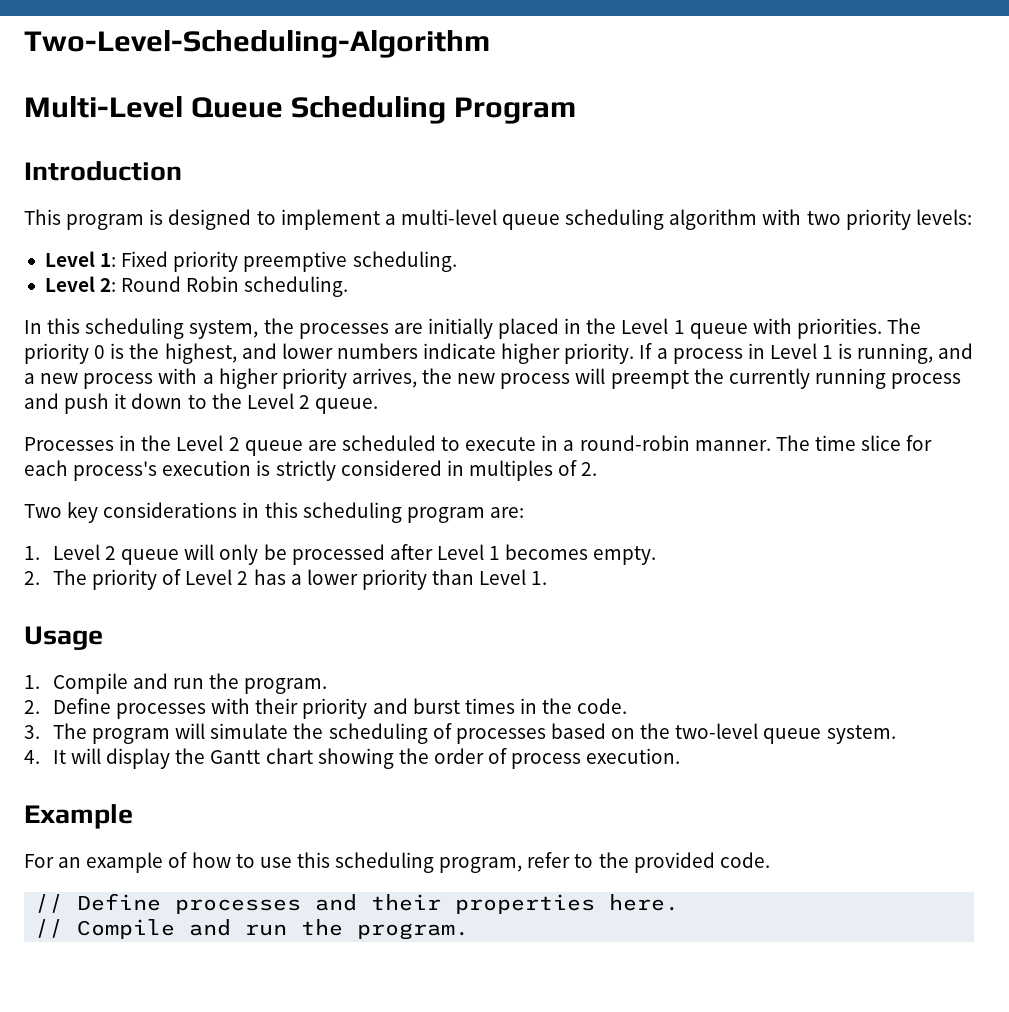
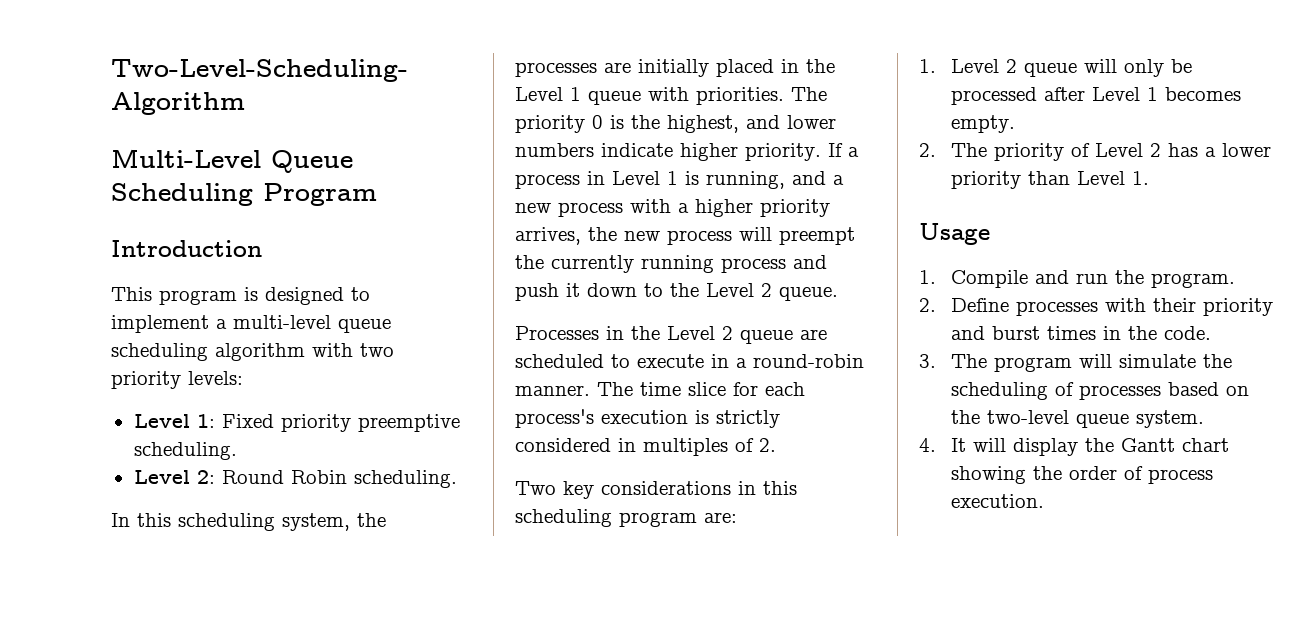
[24,804,133,829] [24,852,770,873] [35,893,680,914] [35,919,470,940] // Example // For an example of how to use this scheduling program, refer to the provided code. // // Define processes and their properties here. // // Compile and run the program. -> (1044, 501) none

